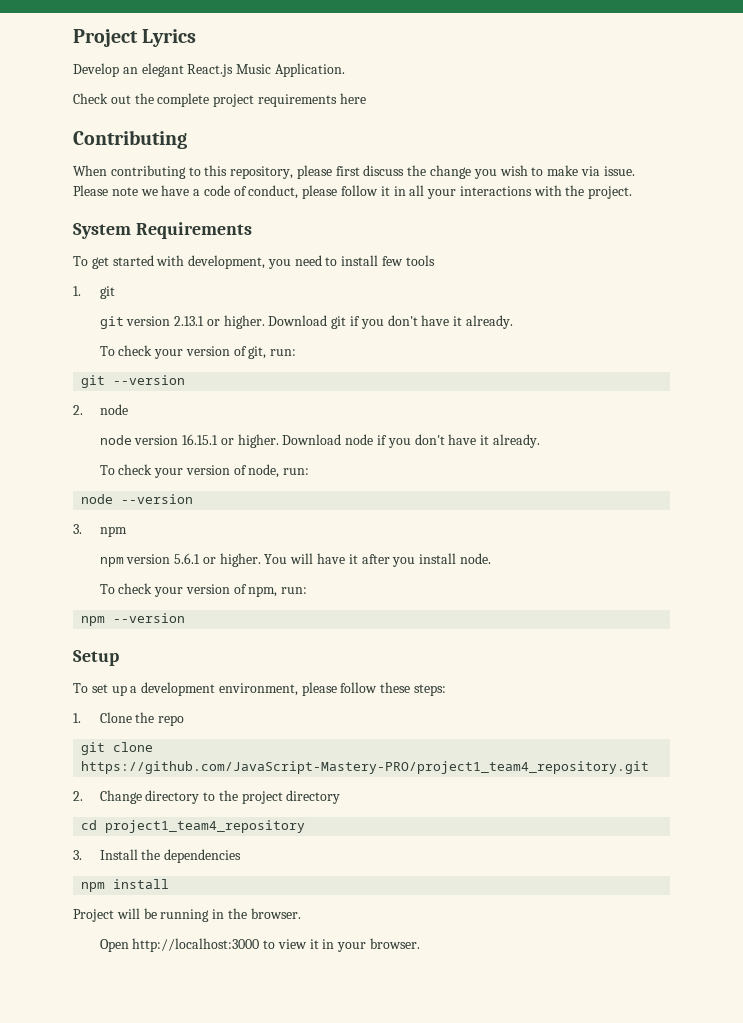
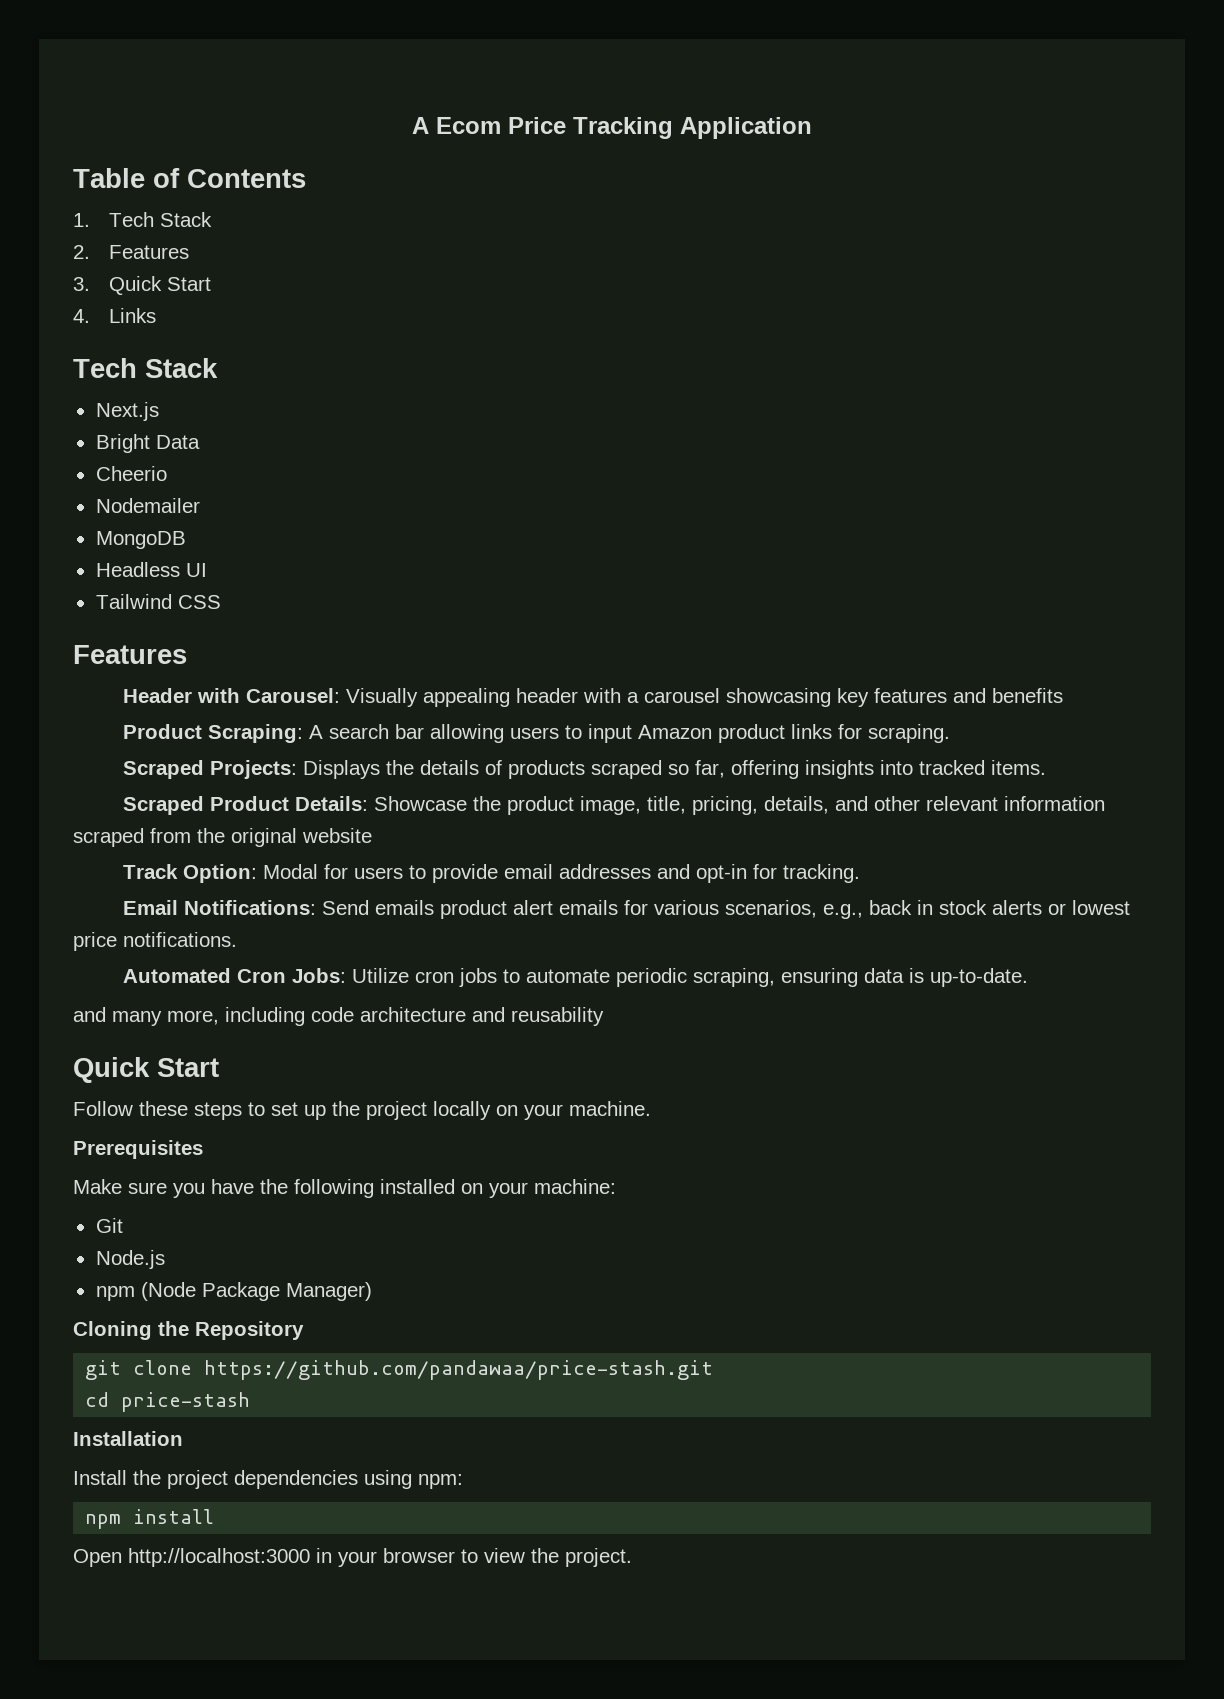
[73,29,197,47] [73,63,345,77] [73,93,366,107] [73,130,187,149] [73,165,635,179] [73,185,633,199] [73,222,252,239] [73,255,435,269] [73,286,115,299] [99,315,513,329] [99,345,297,359] [81,375,186,388] [73,404,128,415] [99,434,540,448] [99,464,310,478] [81,494,194,504] [73,524,127,537] [99,553,491,567] [99,583,308,597] [81,613,186,626] [73,650,119,666] [73,682,447,696] [73,712,185,726] [81,742,154,755] [81,761,650,774] [73,790,341,804] [81,820,306,833] [73,849,161,860] Project Lyrics // Develop an elegant React.js Music Application. // Check out the complete project requirements here // Contributing // When contributing to this repository, please first discuss the change you wish to make via issue. Please note we have a code of conduct, please follow it in all your interactions with the project. // System Requirements // To get started with development, you need to install few tools // 1. git // git version 2.13.1 or higher. Download git if you don't have it already. // To check your version of git, run: // git --version // 2. node // node version 16.15.1 or higher. Download node if you don't have it already. // To check your version of node, run: // node --version // 3. npm // npm version 5.6.1 or higher. You will have it after you install node. // To check your version of npm, run: // npm --version // Setup // To set up a development environment, please follow these steps: // 1. Clone the repo // git clone https://github.com/JavaScript-Mastery-PRO/project1_team4_repository.git // 2. Change directory to the project directory // cd project1_team4_repository // 3. Install the -> [412,117,812,139] [73,168,306,188] [73,212,213,227] [73,245,190,259] [73,276,212,295] [73,308,157,323] [73,358,218,378] [95,402,159,421] [95,434,200,453] [95,466,167,481] [95,498,200,513] [95,531,186,549] [95,562,207,577] [95,594,221,609] [73,645,187,664] [122,688,1063,707] [122,724,950,743] [122,760,1046,779] [122,796,1105,815] [73,828,372,847] [122,864,860,883] [122,900,1130,919] [73,932,237,951] [122,968,1028,987] [73,1007,604,1026] [73,1057,219,1083] [73,1101,651,1120] [73,1140,203,1159] [73,1179,616,1198] [95,1218,123,1233] [95,1250,165,1269] [95,1282,372,1301] [73,1321,304,1340] [85,1360,714,1380] [85,1392,251,1412] [73,1431,183,1446] [73,1470,228,1489] A Ecom Price Tracking Application // Table of Contents // 1. Tech Stack // 2. Features // 3. Quick Start // 4. Links // Tech Stack // Next.js // Bright Data // Cheerio // Nodemailer // MongoDB // Headless UI // Tailwind CSS // Features // Header with Carousel: Visually appealing header with a carousel showcasing key features and benefits // Product Scraping: A search bar allowing users to input Amazon product links for scraping. // Scraped Projects: Displays the details of products scraped so far, offering insights into tracked items. // Scraped Product Details: Showcase the product image, title, pricing, details, and other relevant information scraped from the original website // Track Option: Modal for users to provide email addresses and opt-in for tracking. // Email Notifications: Send emails product alert emails for various scenarios, e.g., back in stock alerts or lowest price notifications. // Automated Cron Jobs: Utilize cron jobs to automate periodic scraping, ensuring data is up-to-date. // and many more, including code architecture and reusability // Quick Start // Follow these steps to set up the project locally on your machine. // Prerequisites // Make sure you have the following installed on your machine: // Git // Node.js // npm (Node Package Manager) // Cloning the Repository // git clone https://github.com/pandawaa/price-stash.git // cd price-stash // Installation // Install the project
(242, 856) none -> [364,1470,463,1489] using npm:
[73,908,301,922] [99,938,421,952] Project will be running in the browser. // Open http://localhost:3000 to view it in your browser. -> [73,1548,632,1567] Open http://localhost:3000 in your browser to view the project.

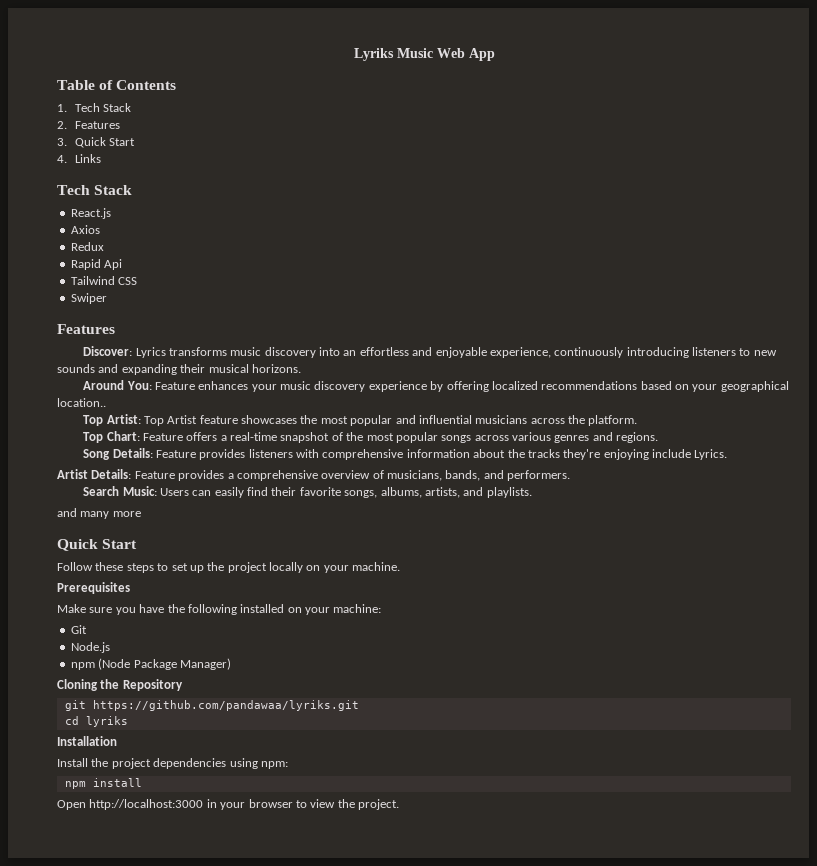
[412,117,812,139] A Ecom Price Tracking Application -> [353,48,495,61] Lyriks Music Web App
[95,402,159,421] [95,434,200,453] [95,466,167,481] [95,498,200,513] [95,531,186,549] [95,562,207,577] Next.js // Bright Data // Cheerio // Nodemailer // MongoDB // Headless UI -> [70,208,111,219] [70,225,100,234] [70,242,104,251] [70,259,123,270] React.js // Axios // Redux // Rapid Api
[73,645,187,664] [122,688,1063,707] [122,724,950,743] [122,760,1046,779] [122,796,1105,815] [73,828,372,847] [122,864,860,883] [122,900,1130,919] [73,932,237,951] [122,968,1028,987] [73,1007,604,1026] // Features // Header with Carousel: Visually appealing header with a carousel showcasing key features and benefits // Product Scraping: A search bar allowing users to input Amazon product links for scraping. // Scraped Projects: Displays the details of products scraped so far, offering insights into tracked items. // Scraped Product Details: Showcase the product image, title, pricing, details, and other relevant information scraped from the original website // Track Option: Modal for users to provide email addresses and opt-in for tracking. // Email Notifications: Send emails product alert emails for various scenarios, e.g., back in stock alerts or lowest price notifications. // Automated Cron Jobs: Utilize cron jobs to automate periodic scraping, ensuring data is up-to-date. // and many more, including code architecture and reusability -> [70,293,107,304] [57,324,115,334] [83,346,777,358] [57,364,301,375] [83,380,789,392] [57,398,106,407] [83,414,638,426] [83,431,659,443] [83,448,728,460] [57,469,571,481] [83,486,532,498] [57,508,141,519] // Swiper // Features // Discover: Lyrics transforms music discovery into an effortless and enjoyable experience, continuously introducing listeners to new sounds and expanding their musical horizons. // Around You: Feature enhances your music discovery experience by offering localized recommendations based on your geographical location.. // Top Artist: Top Artist feature showcases the most popular and influential musicians across the platform. // Top Chart: Feature offers a real-time snapshot of the most popular songs across various genres and regions. // Song Details: Feature provides listeners with comprehensive information about the tracks they're enjoying include Lyrics. // Artist Details: Feature provides a comprehensive overview of musicians, bands, and performers. // Search Music: Users can easily find their favorite songs, albums, artists, and playlists. // and many more
[133,1360,714,1380] clone https://github.com/pandawaa/price-stash.git -> [92,700,359,711] https://github.com/pandawaa/lyriks.git
[121,1392,251,1412] price-stash -> [85,716,128,727] lyriks

